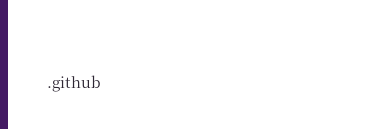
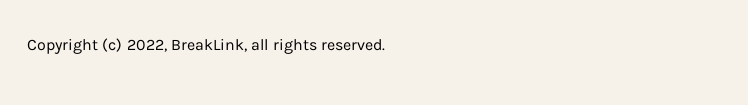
[47,75,101,92] .github -> [27,38,385,54] Copyright (c) 2022, BreakLink, all rights reserved.

